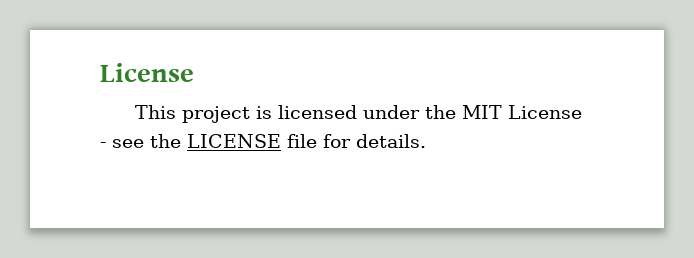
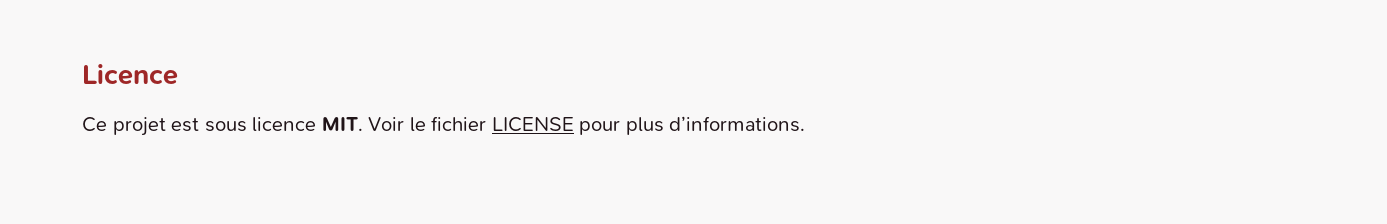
[100,63,194,82] [135,105,583,123] [100,134,426,148] License // This project is licensed under the MIT License - see the LICENSE file for details. -> [82,64,178,85] [82,116,806,136] Licence // Ce projet est sous licence MIT. Voir le fichier LICENSE pour plus d’informations.

